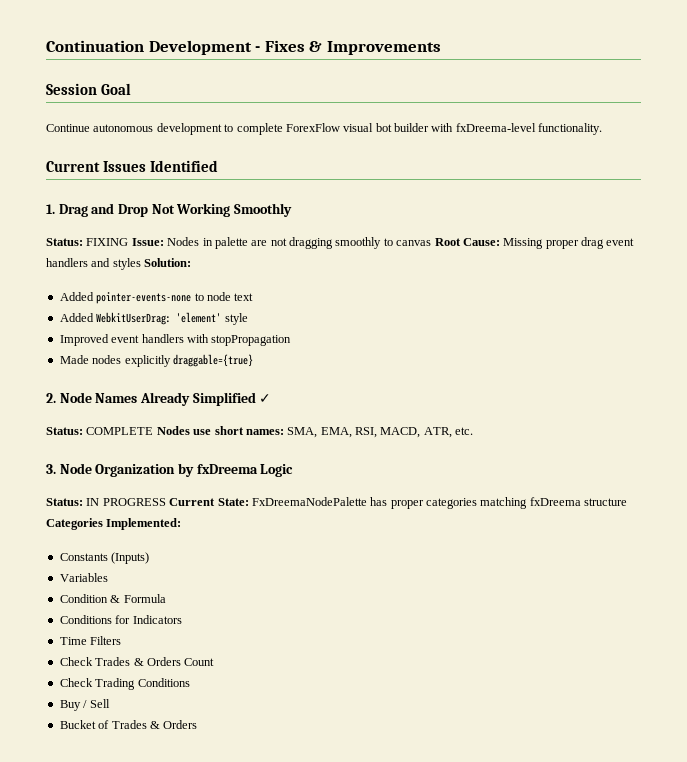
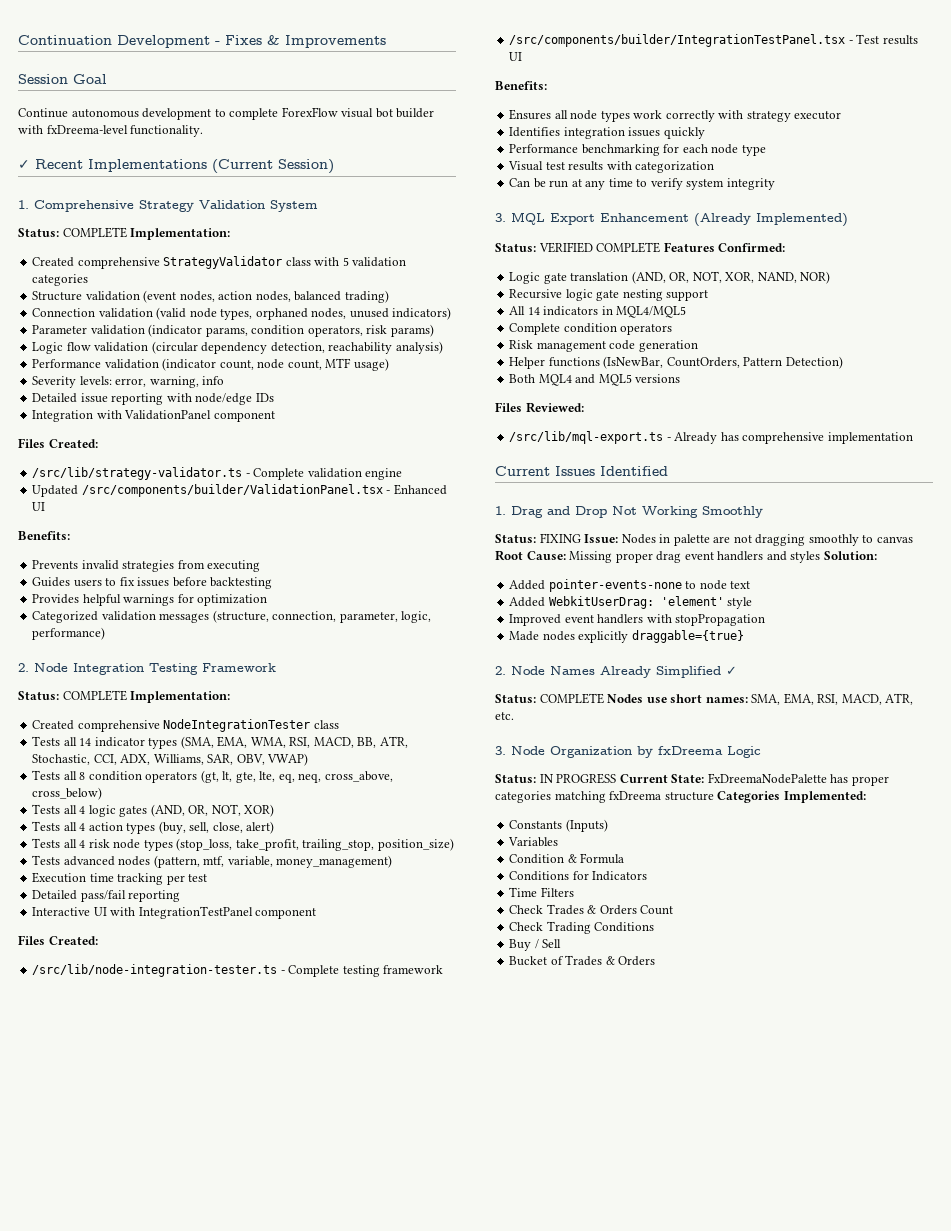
(603, 129) none -> [18,159,334,174] [18,200,318,212] [18,227,231,240] [32,256,407,269] [32,274,89,286] [32,290,389,303] [32,307,452,320] [32,324,434,337] [32,341,443,354] [32,358,389,371] [32,376,225,388] [32,393,274,405] [32,410,275,422] [18,438,98,448] [32,467,403,480] [32,484,447,497] [32,502,46,511] [18,531,70,540] [32,560,261,572] [32,577,273,589] [32,594,268,606] [32,610,432,623] [32,627,106,640] [18,663,276,675] [18,690,231,703] [32,719,339,732] [32,736,408,749] [32,753,309,766] [32,770,393,783] [32,787,103,800] [32,804,275,817] [32,821,275,834] [32,838,454,851] [32,855,393,868] [32,872,208,885] [32,890,181,902] [32,906,317,919] [18,935,98,945] [32,964,444,977] [509,34,918,47] [509,52,523,61] [495,81,547,90] [509,109,842,122] [509,127,705,139] [509,144,766,156] [508,161,715,173] [509,178,775,190] [495,212,848,227] [495,242,786,253] [509,271,831,284] [509,289,709,301] [509,306,687,318] [509,323,673,335] [509,340,698,352] [509,356,843,369] [509,374,681,386] [495,402,584,413] [509,431,913,444] // ✓ Recent Implementations (Current Session) // 1. Comprehensive Strategy Validation System // Status: COMPLETE Implementation: // Created comprehensive StrategyValidator class with 5 validation categories // Structure validation (event nodes, action nodes, balanced trading) // Connection validation (valid node types, orphaned nodes, unused indicators) // Parameter validation (indicator params, condition operators, risk params) // Logic flow validation (circular dependency detection, reachability analysis) // Performance validation (indicator count, node count, MTF usage) // Severity levels: error, warning, info // Detailed issue reporting with node/edge IDs // Integration with ValidationPanel component // Files Created: // /src/lib/strategy-validator.ts - Complete validation engine // Updated /src/components/builder/ValidationPanel.tsx - Enhanced UI // Benefits: // Prevents invalid strategies from executing // Guides users to fix issues before backtesting // Provides helpful warnings for optimization // Categorized validation messages (structure, connection, parameter, logic, performance) // 2. Node Integration Testing Framework // Status: COMPLETE Implementation: // Created comprehensive NodeIntegrationTester class // Tests all 14 indicator types (SMA, EMA, WMA, RSI, MACD, BB, ATR, Stochastic, CCI, ADX, Williams, SAR, OBV, VWAP) // Tests all 8 condition operators (gt, lt, gte, lte, eq, neq, cross_above, cross_below) // Tests all 4 logic gates (AND, OR, NOT, XOR) // Tests all 4 action types (buy, sell, close, alert) // Tests all 4 risk node types (stop_loss, take_profit, trailing_stop, position_size) // Tests advanced nodes (pattern, mtf, variable, money_management) // Execution time tracking per test // Detailed pass/fail reporting // Interactive UI with IntegrationTestPanel component // Files Created: // /src/lib/node-integration-tester.ts - Complete testing framework // /src/components/builder/IntegrationTestPanel.tsx - Test results UI // Benefits: // Ensures all node types work correctly with strategy executor // Identifies integration issues quickly // Performance benchmarking for each node type // Visual test results with categorization // Can be run at any time to verify system integrity // 3. MQL Export Enhancement (Already Implemented) // Status: VERIFIED COMPLETE Features Confirmed: // Logic gate translation (AND, OR, NOT, XOR, NAND, NOR) // Recursive logic gate nesting support // All 14 indicators in MQL4/MQL5 // Complete condition operators // Risk management code generation // Helper functions (IsNewBar, CountOrders, Pattern Detection) // Both MQL4 and MQL5 versions // Files Reviewed: // /src/lib/mql-export.ts - Already has comprehensive implementation

